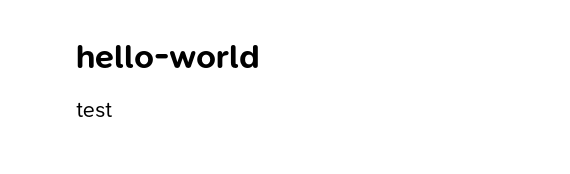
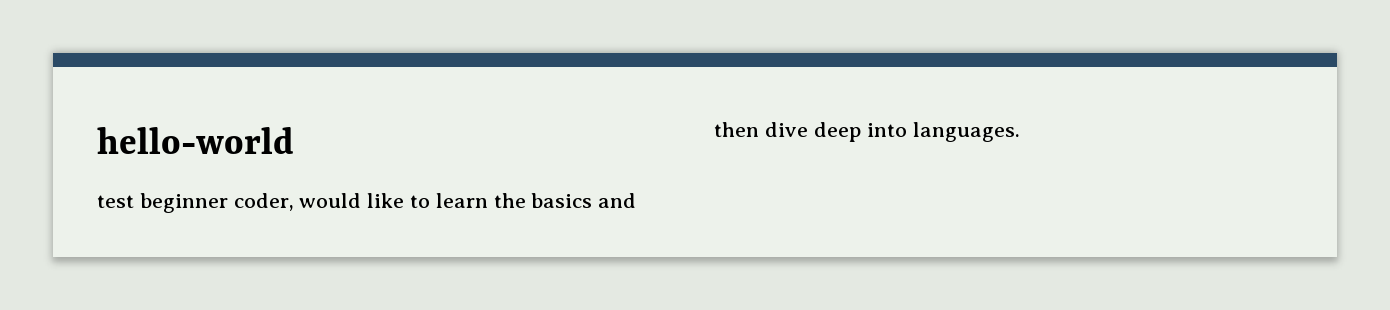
(112, 110) none -> [139,193,637,213] [714,122,1021,142] beginner coder, would like to learn the basics and then dive deep into languages.

